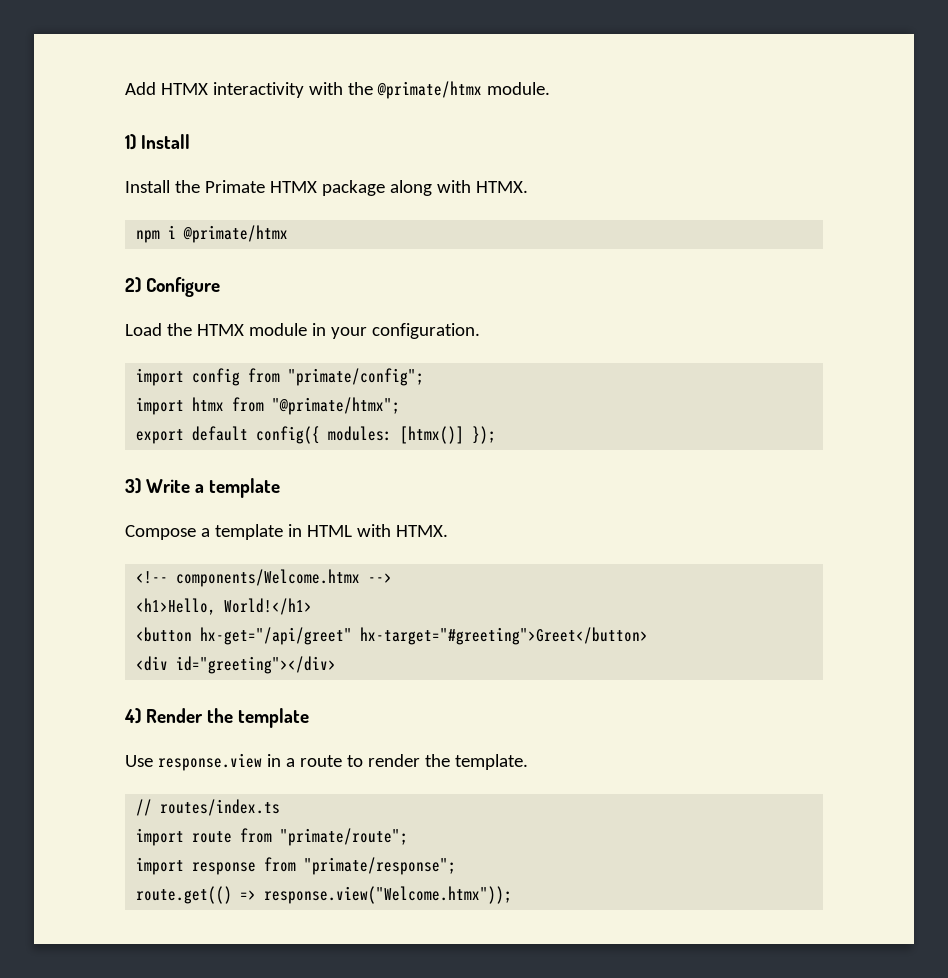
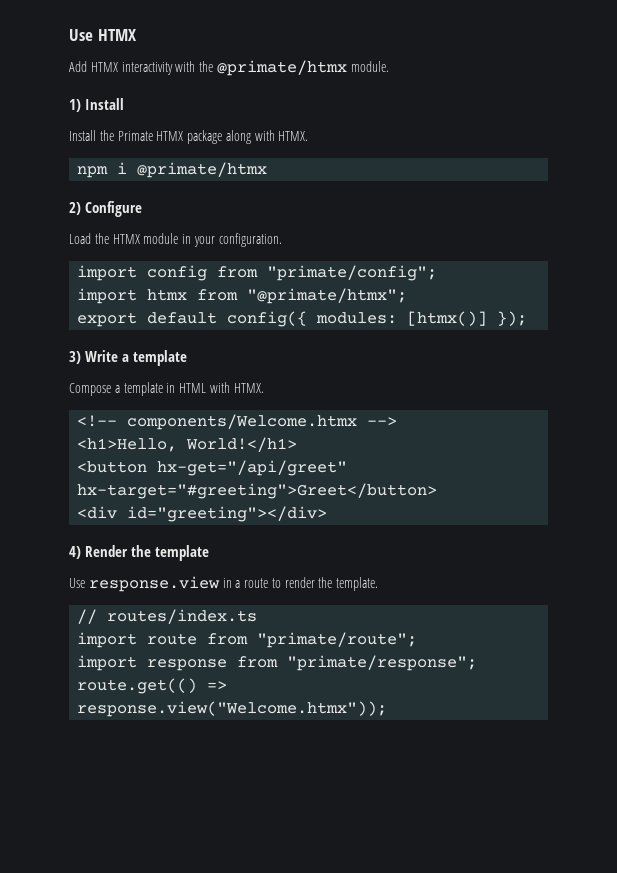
(125, 88) none -> [69,29,137,41] Use HTMX //

